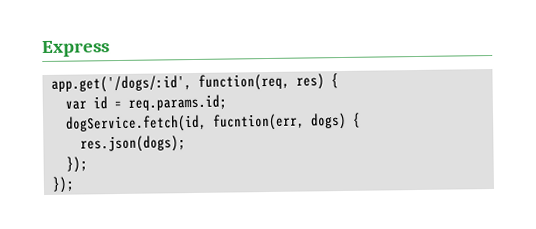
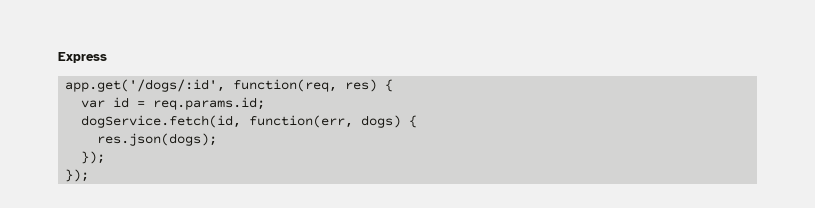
[211,113,305,131] fucntion(err, -> [249,115,354,128] function(err,

